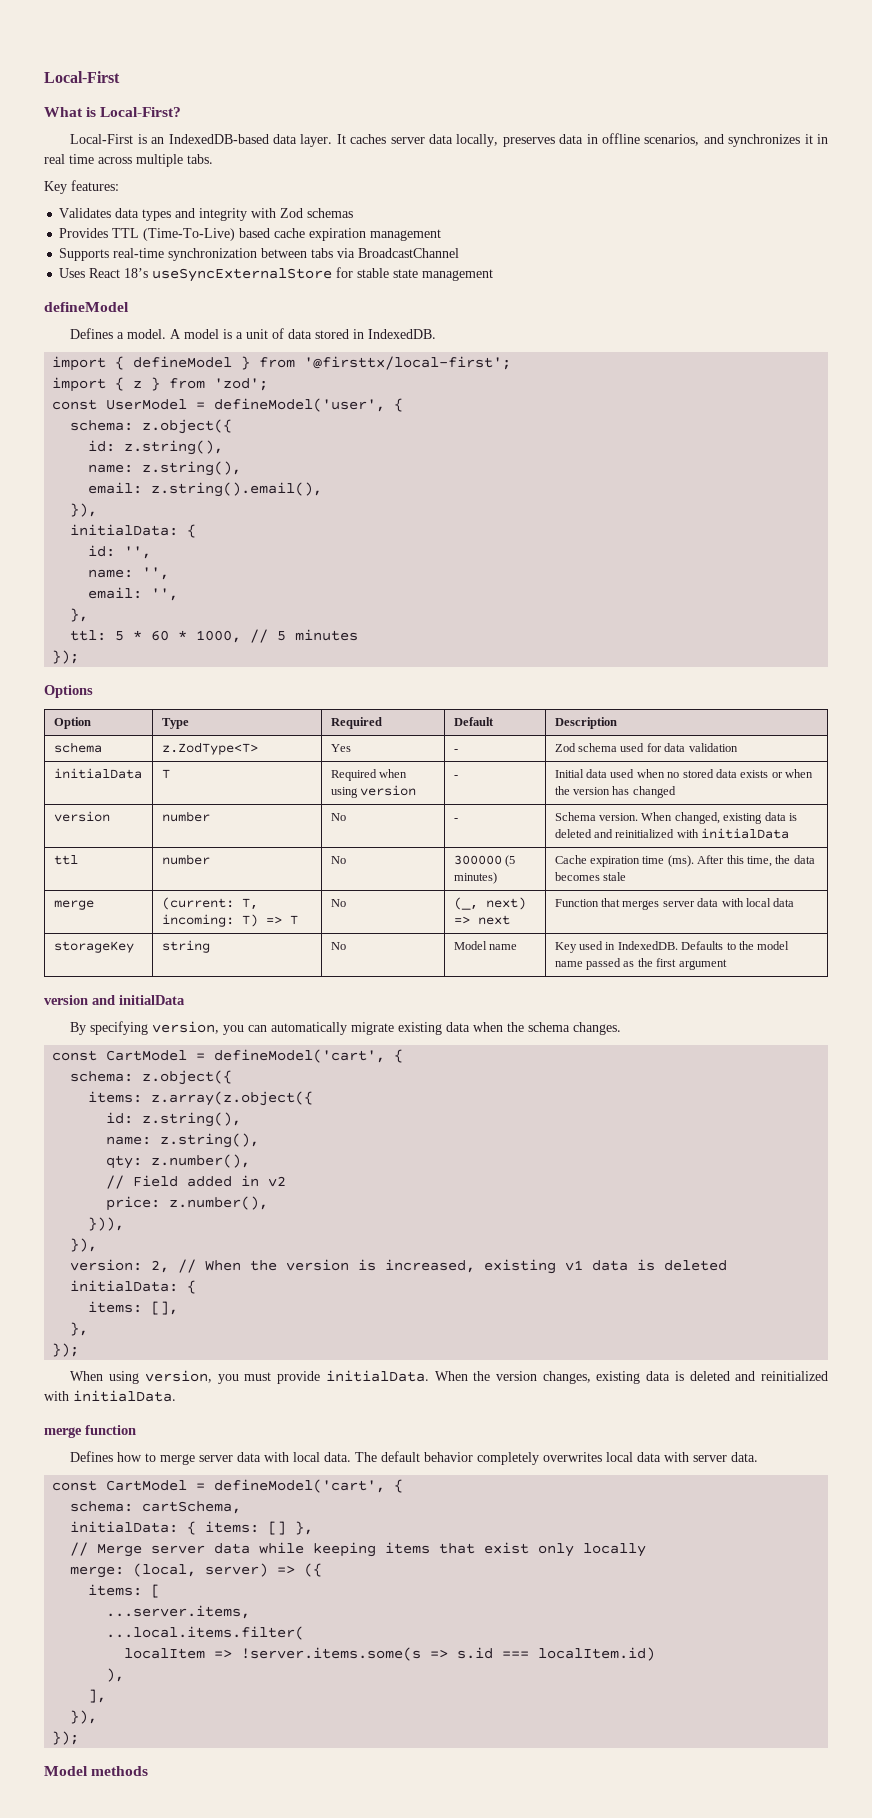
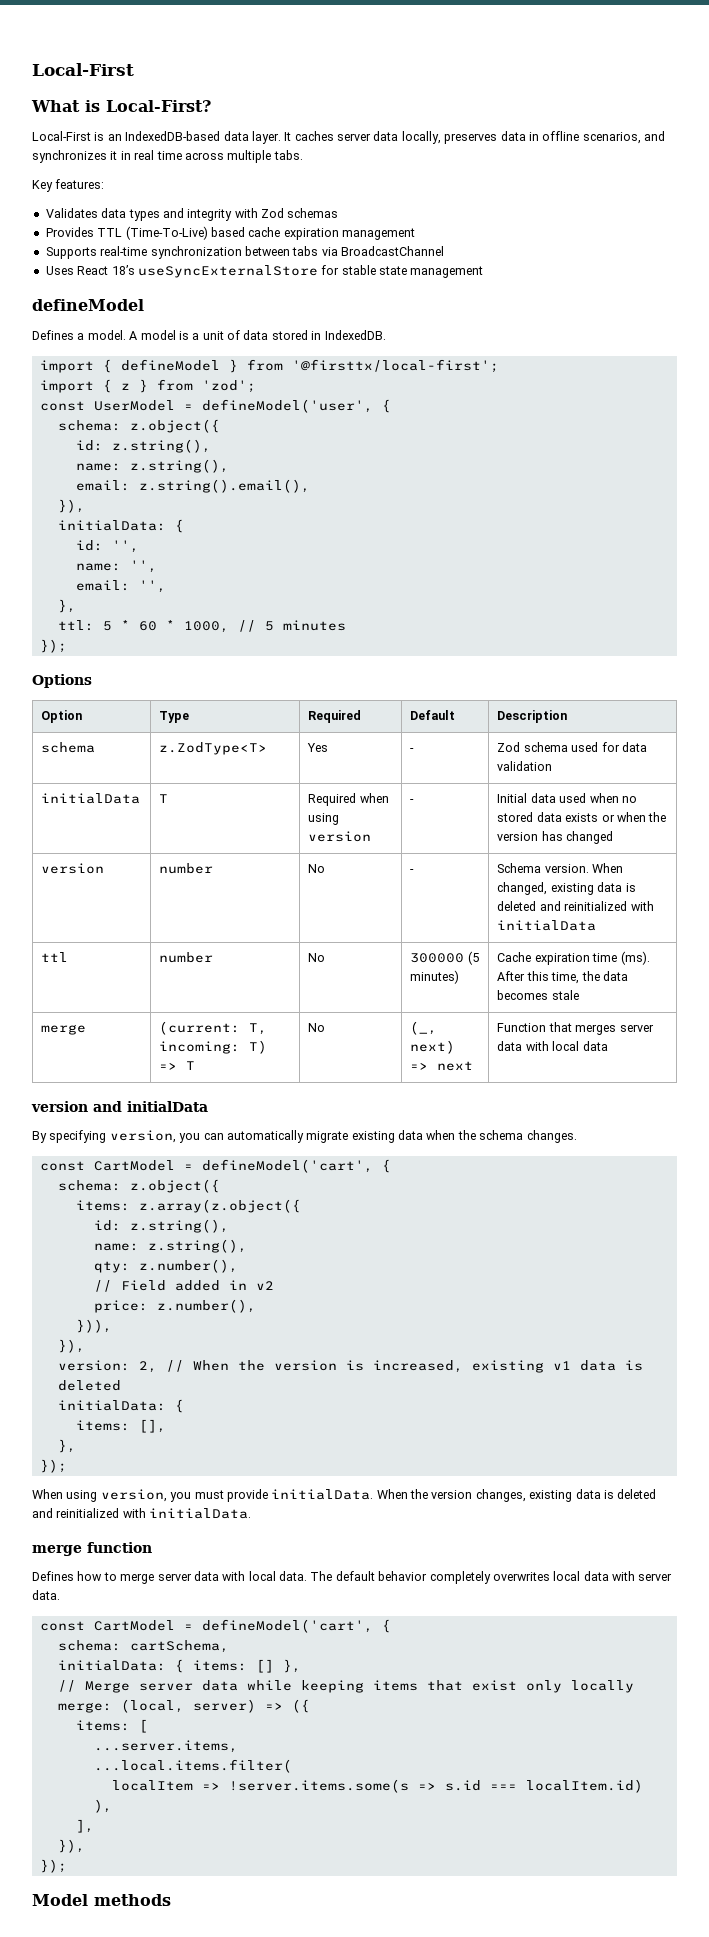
[53,941,134,953] [161,940,210,953] [330,942,346,950] [453,941,518,950] [554,941,790,953] [554,958,727,970] // storageKey | string | No | Model name | Key used in IndexedDB. Defaults to the model name passed as the first argument -> (608, 1046) none

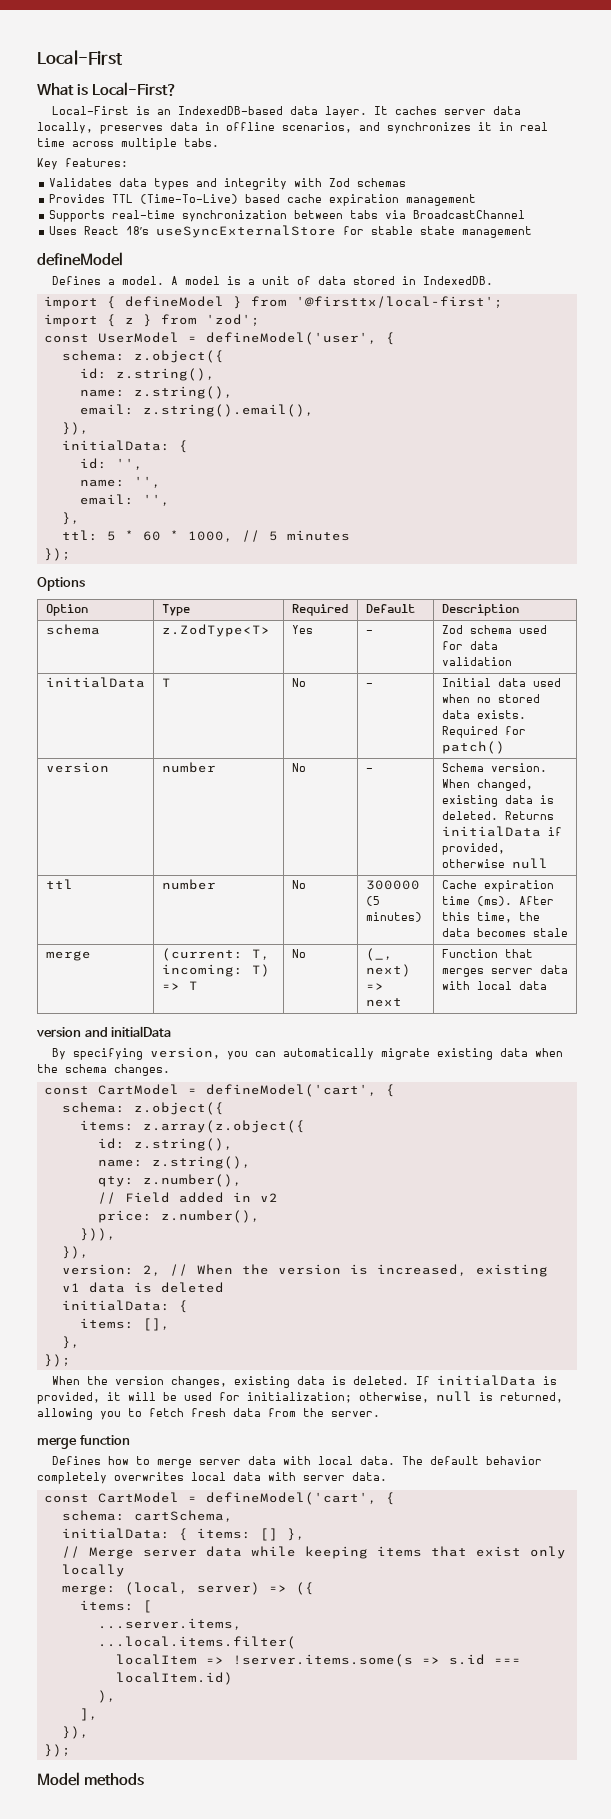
[308,793,389,806] [308,813,340,825] [308,831,372,842] Required when using version -> [291,678,306,687] No
[565,812,667,822] [497,831,614,844] exists or when the version has changed -> [476,710,526,719] [441,726,526,738] [441,741,505,754] exists. Required for patch()
[497,901,654,911] [497,920,597,931] deleted and reinitialized with initialData -> [441,811,554,820] [441,826,562,837] [441,843,505,855] [441,858,548,869] deleted. Returns initialData if provided, otherwise null
[66,1489,408,1502] using version, you must provide initialData. When -> (80, 1380) none
[617,1489,657,1499] [32,1508,252,1519] deleted and reinitialized with initialData. -> [352,1375,557,1386] [37,1391,563,1404] [37,1408,380,1420] deleted. If initialData is provided, it will be used for initialization; otherwise, null is returned, allowing you to fetch fresh data from the server.

